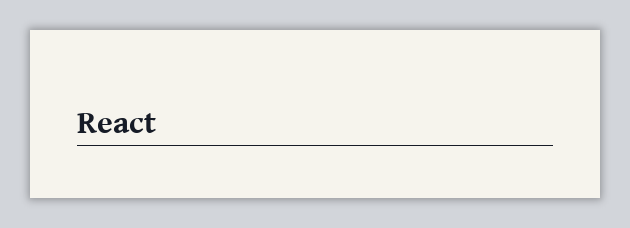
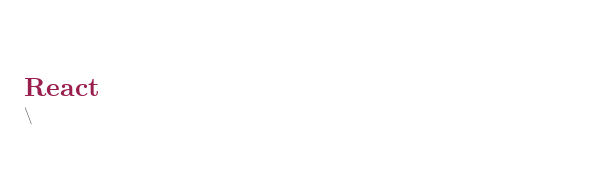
(156, 123) none -> [24,107,33,125] // \

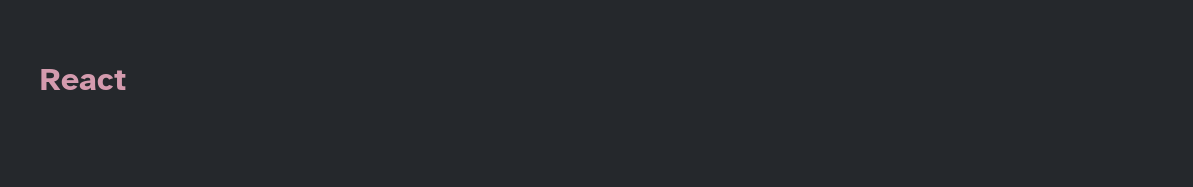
[24,107,33,125] // \ -> (126, 79) none

